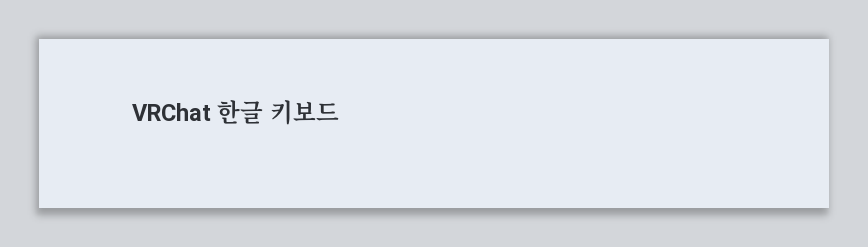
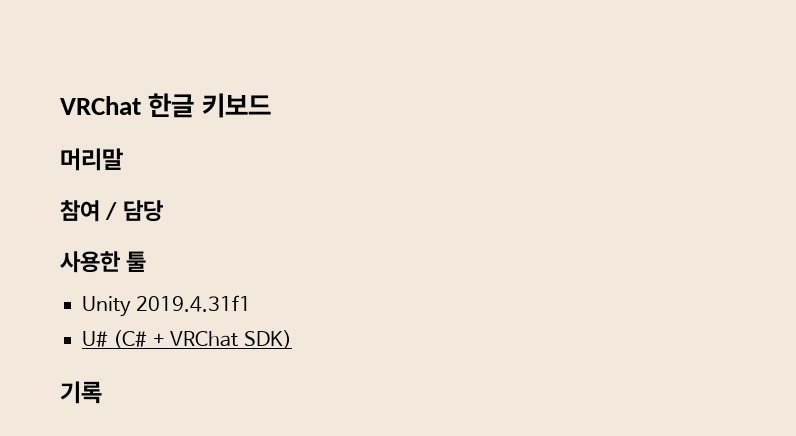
(339, 112) none -> [60,148,123,171] [60,200,163,222] [60,251,147,273] [82,295,252,317] [82,330,292,349] [60,381,102,404] // 머리말 // 참여 / 담당 // 사용한 툴 // Unity 2019.4.31f1 // U# (C# + VRChat SDK) // 기록

